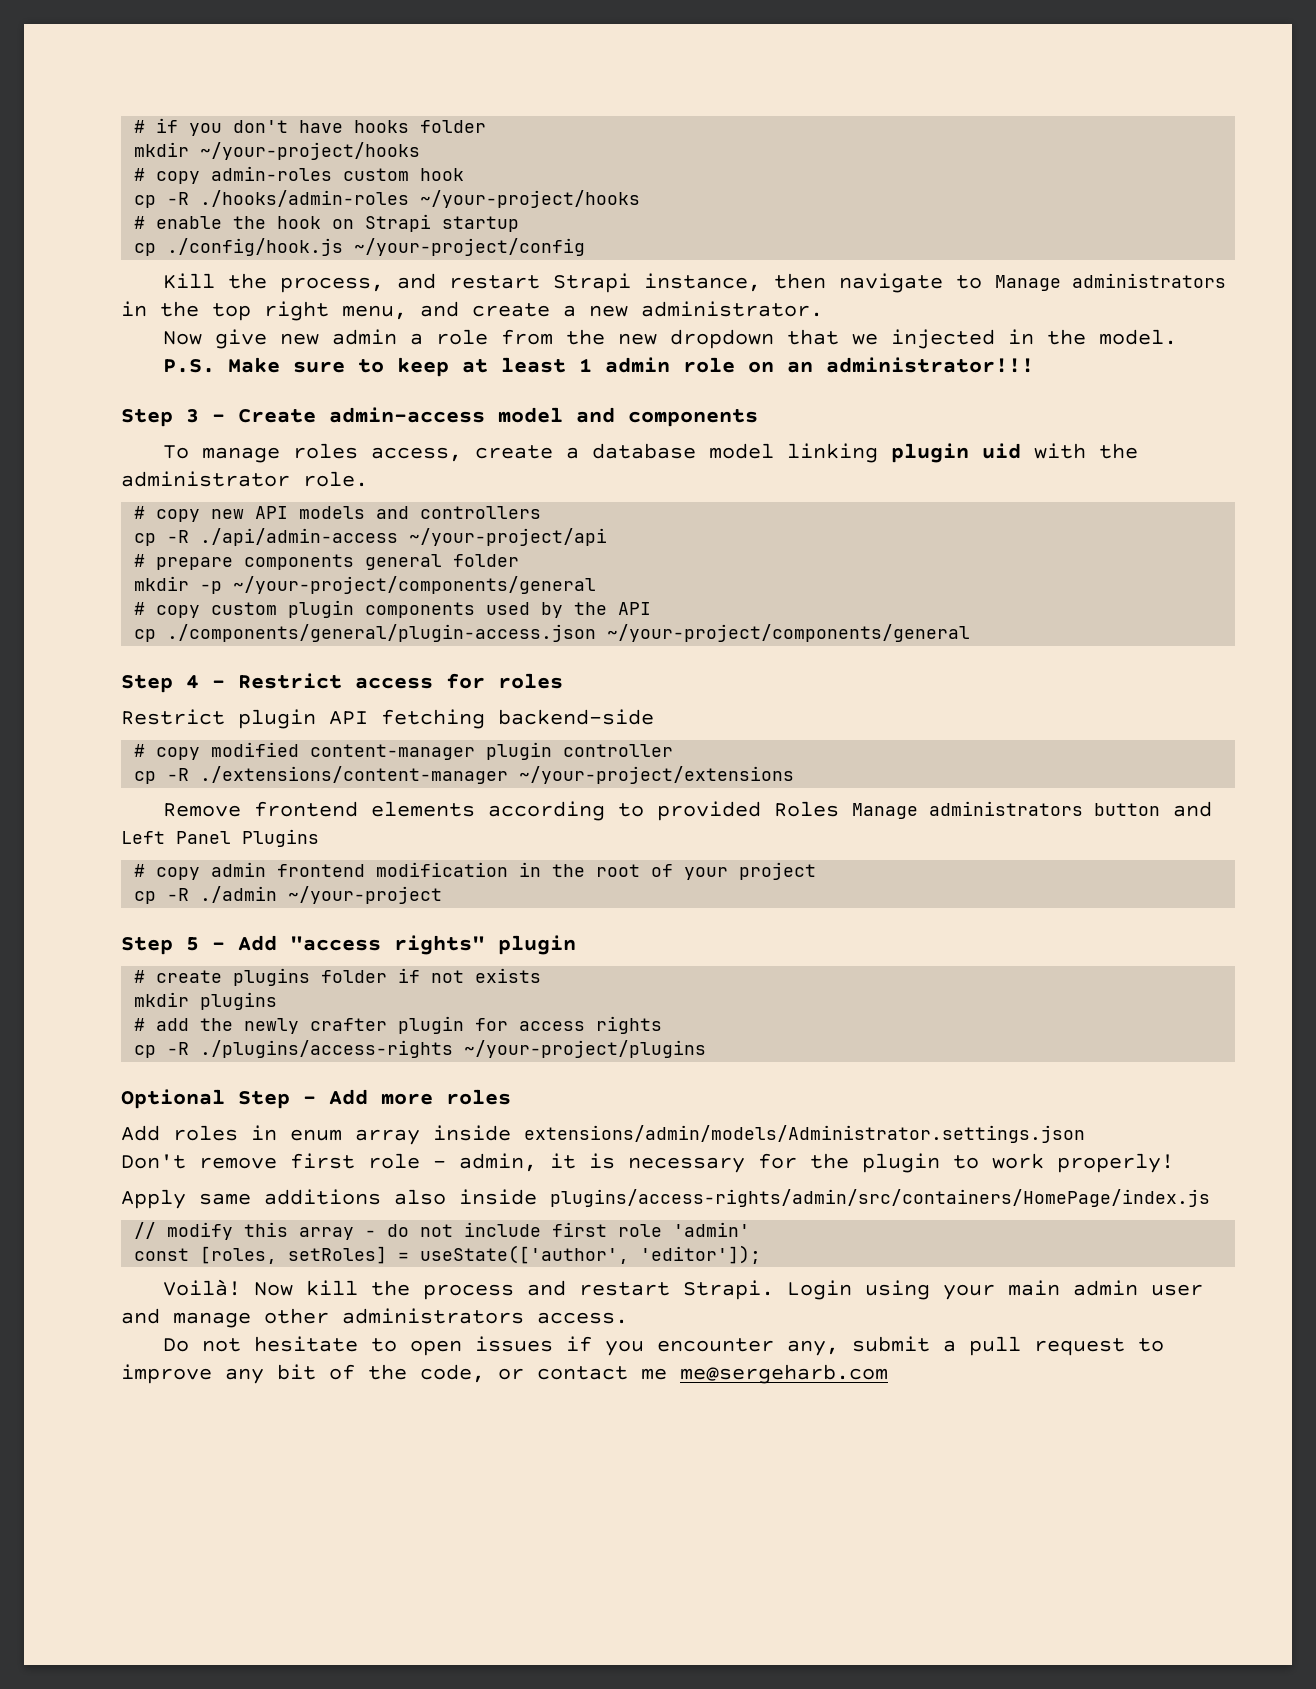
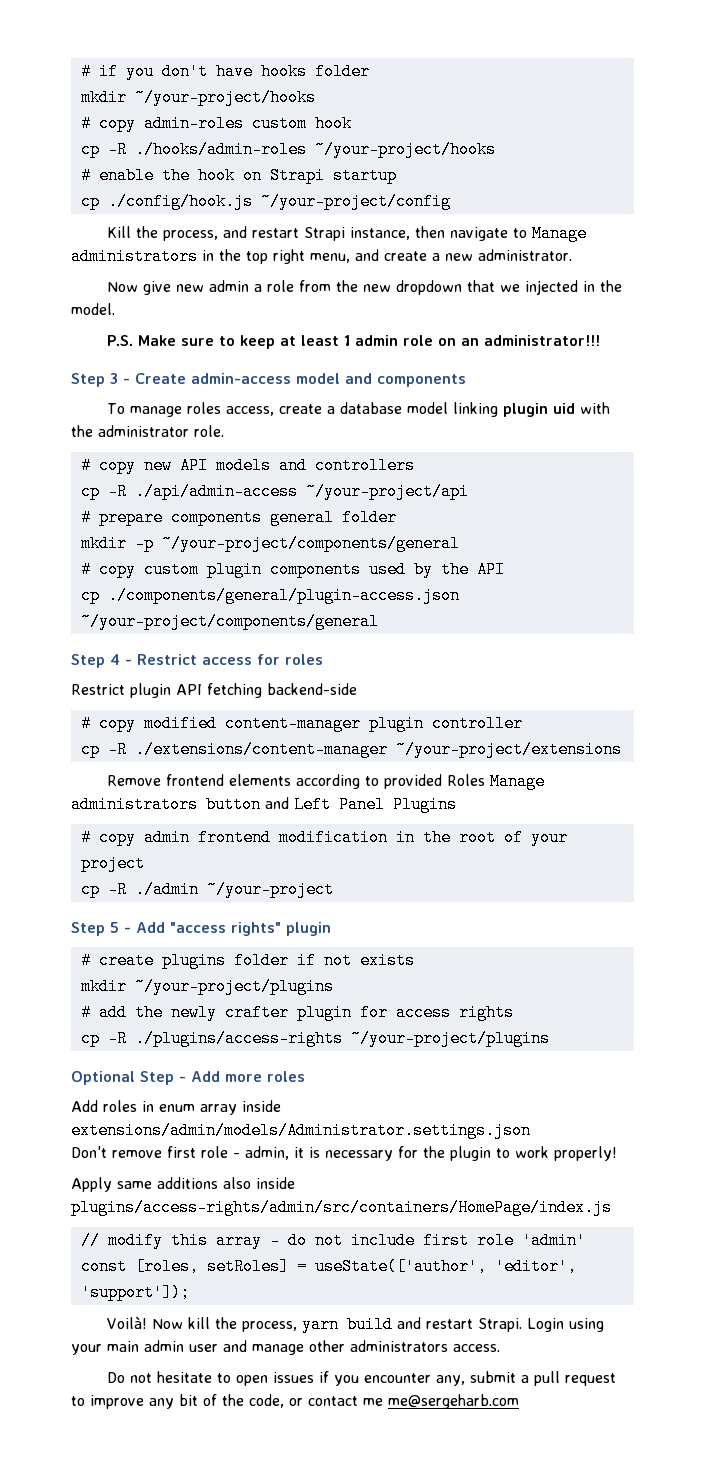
[200,992,278,1010] plugins -> [134,978,334,995] ~/your-project/plugins
[640,1245,762,1264] 'editor']); -> [494,1258,577,1275] [80,1284,190,1301] 'editor', 'support']);
[423,1284,515,1300] process -> [241,1316,393,1333] process, yarn build

